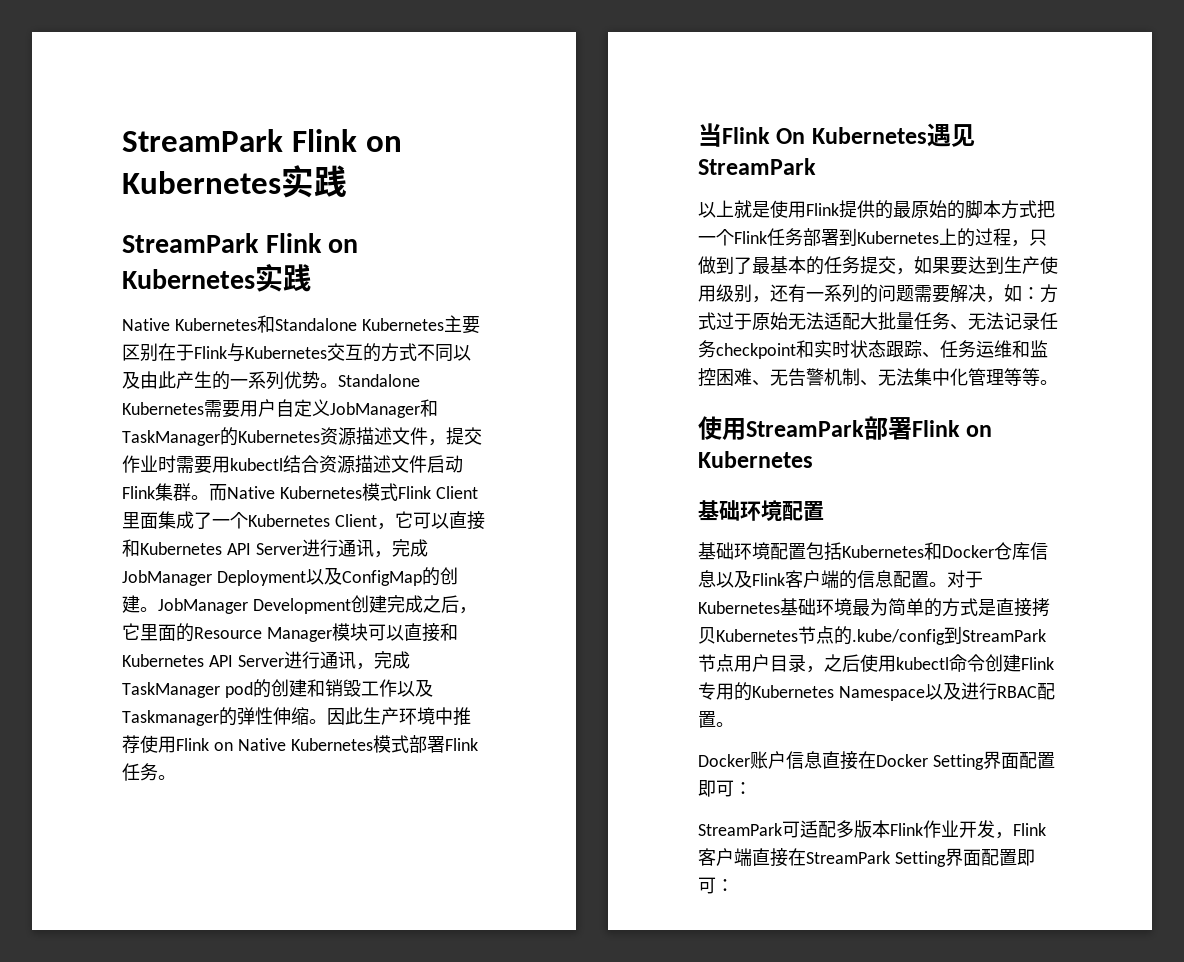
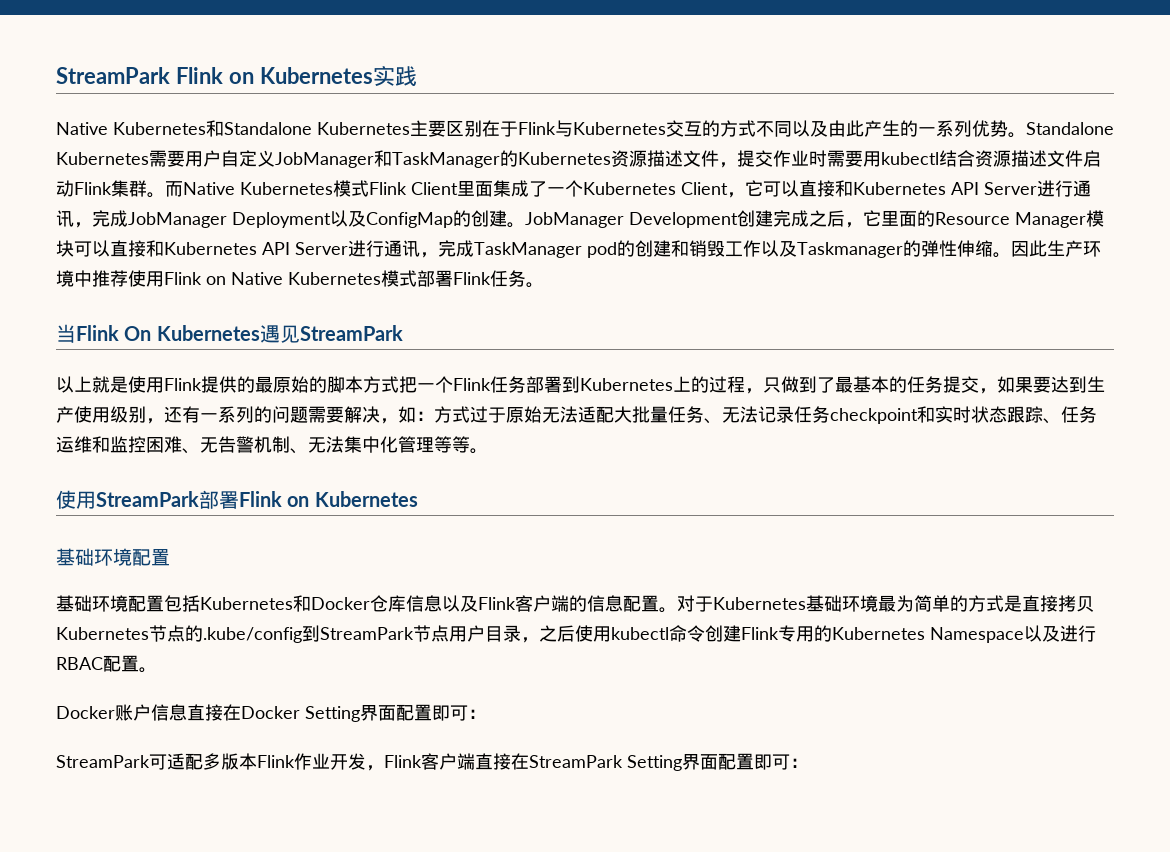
[122,129,402,152] [122,165,347,198] [122,233,359,253] [122,264,311,292] StreamPark Flink on Kubernetes实践 // StreamPark Flink on Kubernetes实践 -> [56,66,417,87] StreamPark Flink on Kubernetes实践

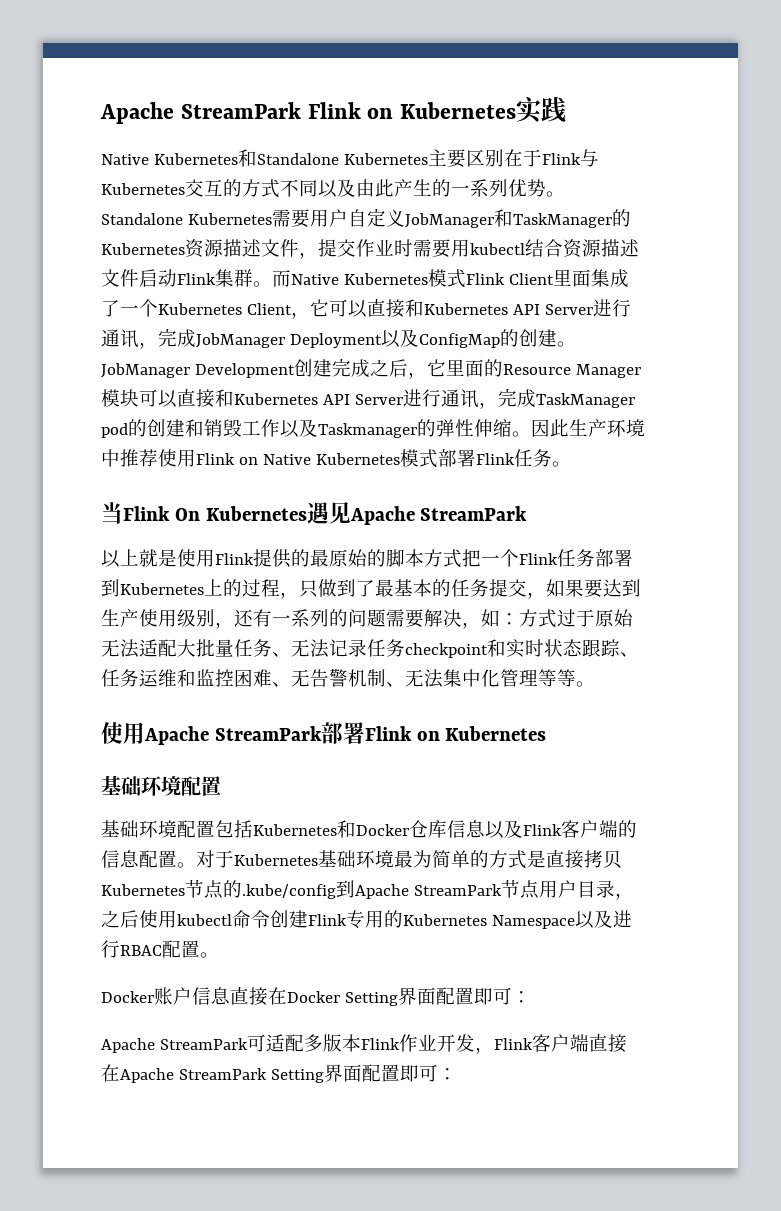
(56, 75) none -> [100,102,174,124] Apache
(300, 334) none -> [349,506,415,525] Apache
(96, 500) none -> [144,726,209,745] Apache
(320, 633) none -> [355,884,409,899] Apache
(486, 714) none -> [101,1038,155,1053] Apache
(529, 761) none -> [120,1068,174,1083] Apache

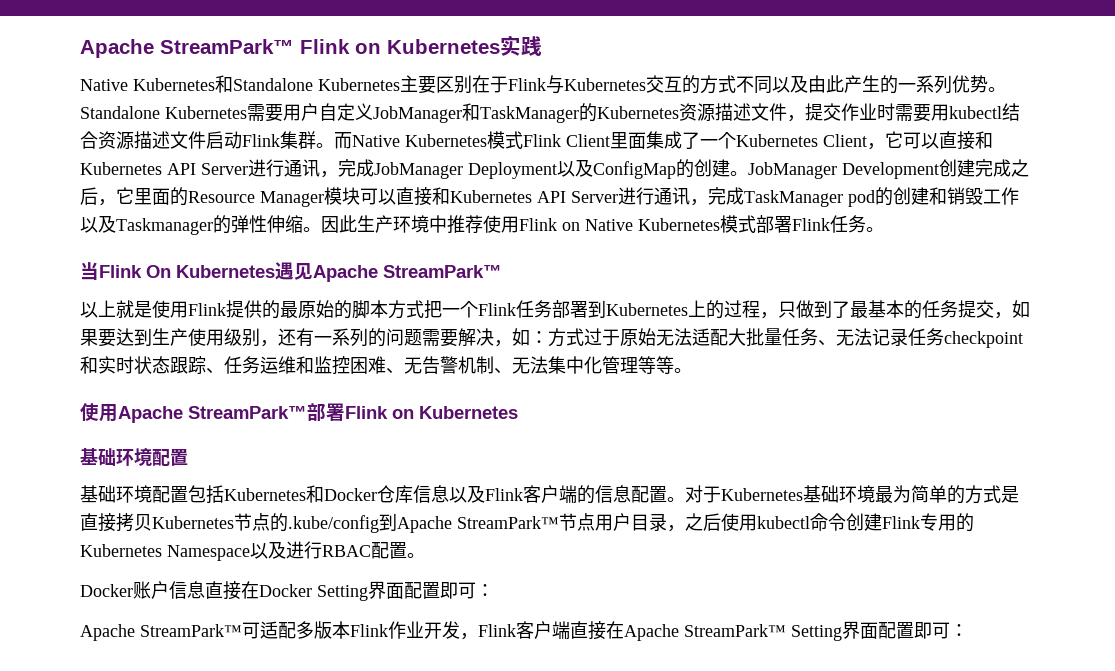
[100,102,301,124] Apache StreamPark -> [80,39,294,58] Apache StreamPark™
[420,506,528,521] StreamPark -> [383,265,502,278] StreamPark™
[214,726,322,741] StreamPark -> [188,406,307,419] StreamPark™
[413,884,502,896] StreamPark -> [457,516,559,529] StreamPark™
[159,1038,248,1050] StreamPark -> [140,624,242,637] StreamPark™
[178,1068,267,1080] StreamPark -> [684,624,786,637] StreamPark™

